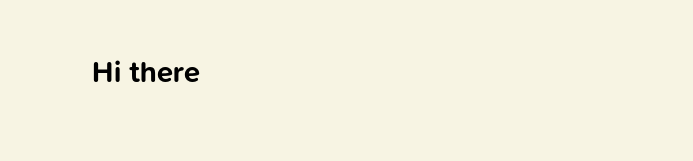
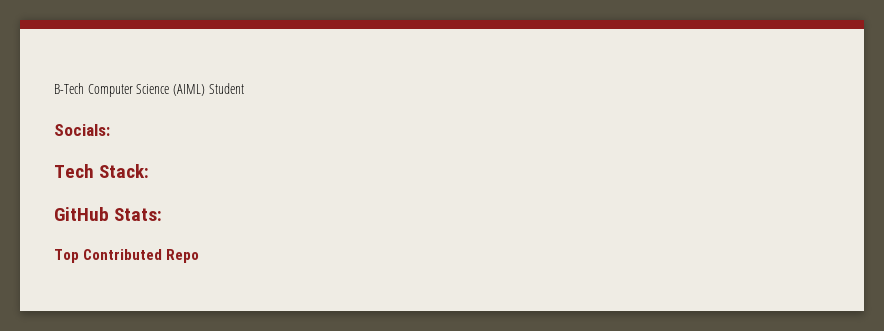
[92,60,200,83] Hi there -> [54,83,244,97] [54,124,110,136] [54,164,150,178] [54,207,163,221] [54,249,200,263] B-Tech Computer Science (AIML) Student // Socials: // Tech Stack: // GitHub Stats: // Top Contributed Repo

